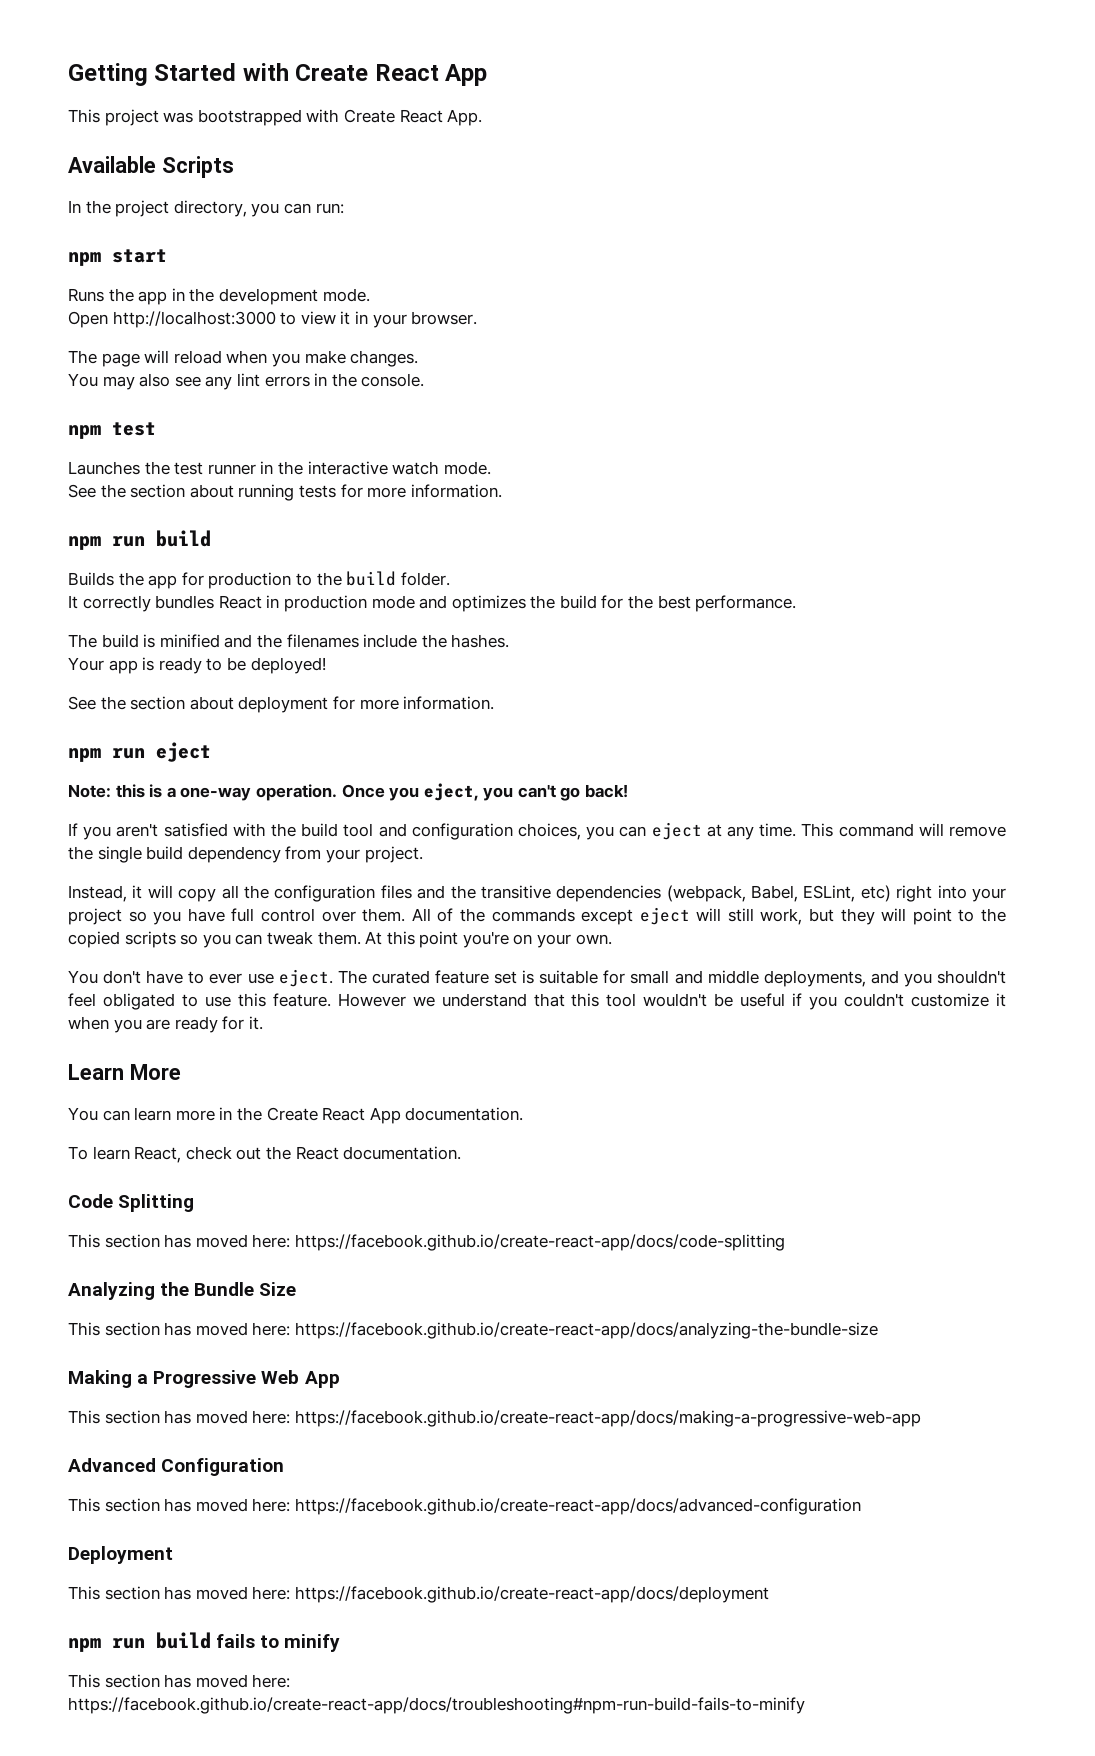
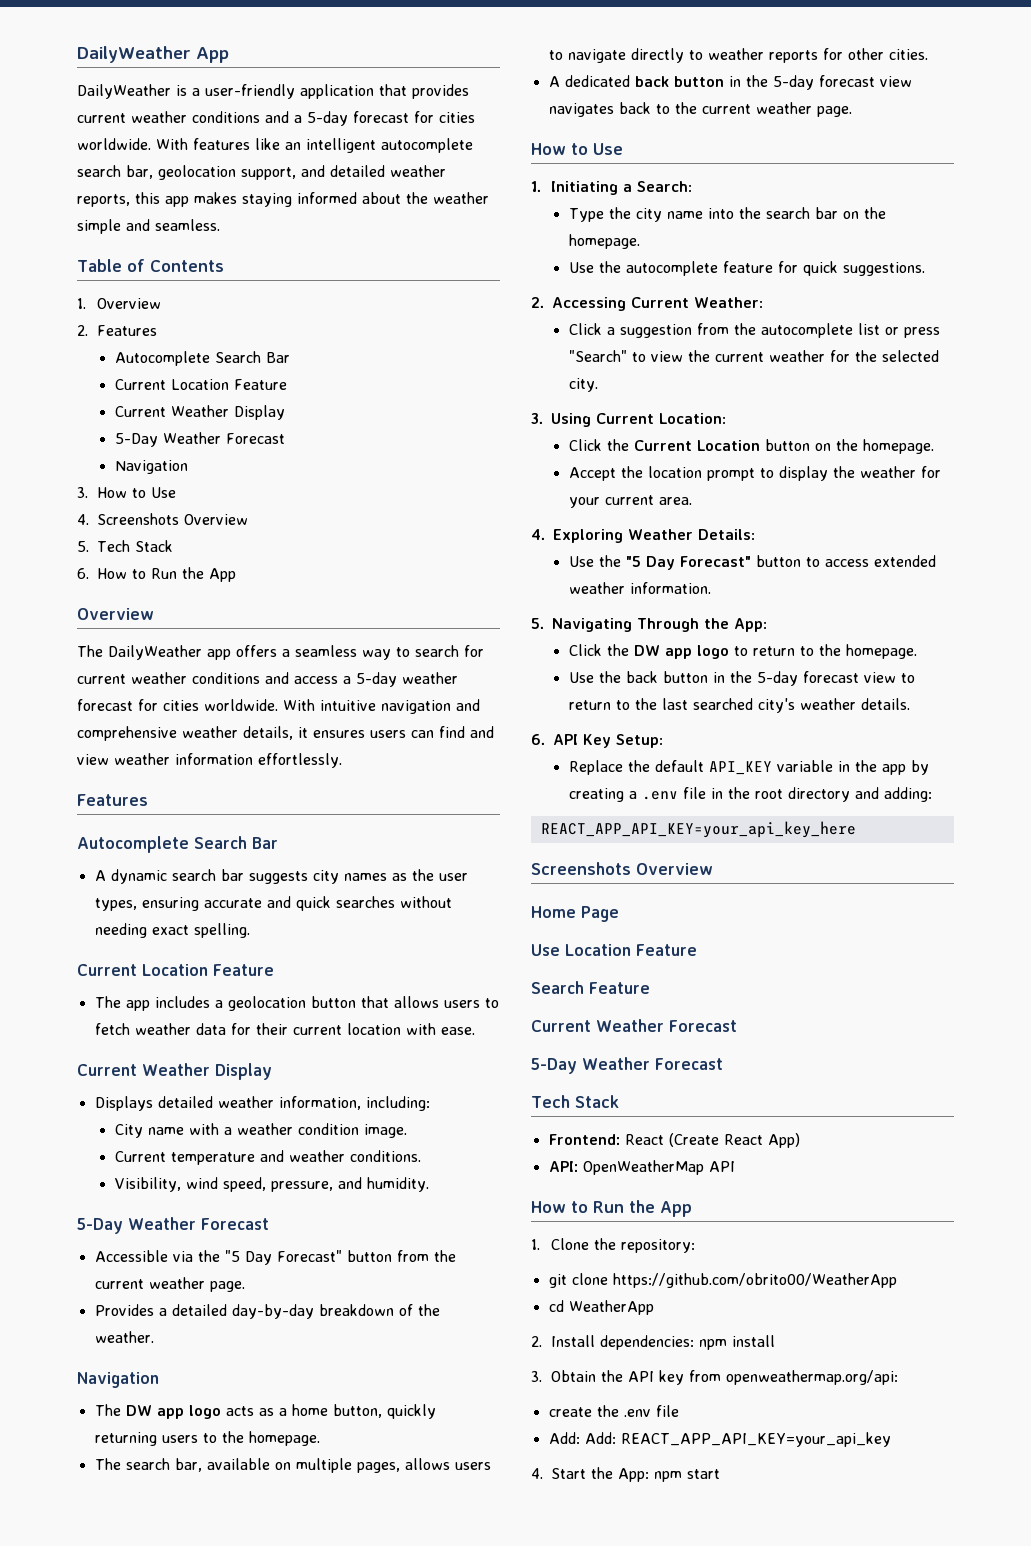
[68,63,488,86] [68,109,483,126] [68,156,234,178] [68,200,344,217] [68,249,167,266] [68,288,370,305] [68,311,478,328] [68,350,419,367] [68,373,425,390] [68,422,156,439] [68,461,491,475] [68,484,502,501] [68,530,211,550] [68,571,450,589] [68,595,797,612] [68,634,510,648] [68,657,326,674] [68,696,495,713] [68,742,211,762] [68,783,629,801] [68,822,1007,840] [68,846,423,863] [68,885,1007,902] [68,907,1007,925] [68,931,612,948] [68,969,1007,987] [68,993,1006,1010] [68,1016,263,1033] [68,1064,181,1080] [68,1107,524,1124] [68,1146,462,1163] [68,1194,195,1212] [68,1234,785,1251] [68,1282,297,1300] [68,1322,878,1339] [68,1370,340,1388] [68,1410,921,1427] [68,1458,285,1476] [68,1498,861,1515] [68,1546,173,1564] [68,1586,769,1603] [68,1632,341,1652] [68,1674,291,1688] [68,1697,805,1714] Getting Started with Create React App // This project was bootstrapped with Create React App. // Available Scripts // In the project directory, you can run: // npm start // Runs the app in the development mode. // Open http://localhost:3000 to view it in your browser. // The page will reload when you make changes. // You may also see any lint errors in the console. // npm test // Launches the test runner in the interactive watch mode. // See the section about running tests for more information. // npm run build // Builds the app for production to the build folder. // It correctly bundles React in production mode and optimizes the build for the best performance. // The build is minified and the filenames include the hashes. // Your app is ready to be deployed! // See the section about deployment for more information. // npm run eject // Note: this is a one-way operation. Once you eject, you can't go back! // If you aren't satisfied with the build tool and configuration choices, you can eject at any time. This command will remove the single build dependency from your project. // Instead, it will copy all the configuration files and the transitive dependencies (webpack, Babel, ESLint, etc) right into your project so you have full control over them. All of the commands except eject will still work, but they will point to the copied scripts so you can tweak them. At this point you're on your own. // You don't have to ever use eject. The curated feature set is suitable for small and middle deployments, and you shouldn't feel obligated to use this feature. However we understand that this tool wouldn't be useful if you couldn't customize it when you are ready for it. // Learn More // You can learn more in the Create React App documentation. // To learn React, check out the React documentation. // Code Splitting // This section has moved here: https://facebook.github.io/create-react-app/docs/code-splitting // Analyzing the Bundle Size // This section has moved here: https://facebook.github.io/create-react-app/docs/analyzing-the-bundle-size // Making a Progressive Web App // This section has moved here: https://facebook.github.io/create-react-app/docs/making-a-progressive-web-app // Advanced Configuration // This section has moved here: https://facebook.github.io/create-react-app/docs/advanced-configuration // Deployment // This section has moved here: https://facebook.github.io/create-react-app/docs/deployment // npm run build fails to minify // This section has moved here: https://facebook.github.io/create-react-app/docs/troubleshooting#npm-run-build-fails-to-minify -> [77,46,229,63] [77,84,469,99] [77,111,475,126] [77,138,473,153] [77,165,446,180] [77,192,489,207] [77,219,220,234] [77,259,224,272] [77,298,162,309] [77,325,158,336] [114,351,290,366] [114,379,287,390] [114,405,285,420] [114,432,285,447] [114,460,188,474] [77,487,177,498] [77,513,249,525] [77,540,174,552] [77,567,237,582] [77,608,154,620] [77,645,484,660] [77,672,458,687] [77,699,480,714] [77,726,494,741] [77,753,342,768] [77,794,148,806] [77,836,278,853] [94,869,468,884] [94,896,452,911] [94,923,250,938] [77,964,274,976] [94,996,499,1011] [94,1023,475,1035] [77,1063,272,1080] [94,1096,430,1111] [114,1123,407,1138] [114,1150,421,1165] [114,1177,429,1192] [77,1217,269,1234] [94,1250,456,1265] [94,1277,245,1292] [94,1304,440,1319] [94,1331,154,1343] [77,1372,159,1388] [94,1404,436,1419] [94,1431,320,1446] [94,1458,491,1473] [548,48,928,63] [548,75,912,90] [548,102,852,117] [531,143,623,155] [531,181,693,195] [568,207,886,222] [568,234,640,249] [568,261,925,276] [531,297,763,311] [568,323,940,338] [568,350,939,362] [568,378,598,392] [531,413,727,427] [568,439,934,454] [568,466,941,481] [568,495,692,508] [531,529,755,543] [568,555,936,570] [568,582,711,594] [531,618,767,632] [568,644,917,659] [568,671,915,686] [568,698,910,713] [531,734,663,748] [568,760,929,775] [568,787,932,802] [540,821,856,838] [531,862,713,875] [531,906,619,922] [531,944,697,956] [531,981,650,994] [531,1019,737,1032] [531,1057,723,1074] [531,1095,619,1108] [548,1133,800,1148] [548,1160,735,1175] [531,1200,692,1217] [531,1238,696,1253] [548,1273,897,1288] [548,1300,654,1315] [531,1335,776,1350] [531,1370,899,1385] [548,1405,679,1417] [548,1432,891,1447] [531,1467,721,1482] DailyWeather App // DailyWeather is a user-friendly application that provides current weather conditions and a 5-day forecast for cities worldwide. With features like an intelligent autocomplete search bar, geolocation support, and detailed weather reports, this app makes staying informed about the weather simple and seamless. // Table of Contents // 1. Overview // 2. Features // Autocomplete Search Bar // Current Location Feature // Current Weather Display // 5-Day Weather Forecast // Navigation // 3. How to Use // 4. Screenshots Overview // 5. Tech Stack // 6. How to Run the App // Overview // The DailyWeather app offers a seamless way to search for current weather conditions and access a 5-day weather forecast for cities worldwide. With intuitive navigation and comprehensive weather details, it ensures users can find and view weather information effortlessly. // Features // Autocomplete Search Bar // A dynamic search bar suggests city names as the user types, ensuring accurate and quick searches without needing exact spelling. // Current Location Feature // The app includes a geolocation button that allows users to fetch weather data for their current location with ease. // Current Weather Display // Displays detailed weather information, including: // City name with a weather condition image. // Current temperature and weather conditions. // Visibility, wind speed, pressure, and humidity. // 5-Day Weather Forecast // Accessible via the "5 Day Forecast" button from the current weather page. // Provides a detailed day-by-day breakdown of the weather. // Navigation // The DW app logo acts as a home button, quickly returning users to the homepage. // The search bar, available on multiple pages, allows users to navigate directly to weather reports for other cities. // A dedicated back button in the 5-day forecast view navigates back to the current weather page. // How to Use // 1. Initiating a Search: // Type the city name into the search bar on the homepage. // Use the autocomplete feature for quick suggestions. // 2. Accessing Current Weather: // Click a suggestion from the autocomplete list or press "Search" to view the current weather for the selected city. // 3. Using Current Location: // Click the Current Location button on the homepage. // Accept the location prompt to display the weather for your current area. // 4. Exploring Weather Details: // Use the "5 Day Forecast" button to access extended weather information. // 5. Navigating Through the App: // Click the DW app logo to return to the homepage. // Use the back button in the 5-day forecast view to return to the last searched city's weather details. // 6. API Key Setup: // Replace the default API_KEY variable in the app by creating a .env file in the root directory and adding: // REACT_APP_API_KEY=your_api_key_here // Screenshots Overview // Home Page // Use Location Feature // Search Feature // Current Weather Forecast // 5-Day Weather Forecast // Tech Stack // Frontend: React (Create React App) // API: OpenWeatherMap API // How to Run the App // 1. Clone the repository: // git clone https://github.com/obrito00/WeatherApp // cd WeatherApp // 2. Install dependencies: npm install // 3. Obtain the API key from openweathermap.org/api: // create the .env file // Add: Add: REACT_APP_API_KEY=your_api_key // 4. Start the App: npm start

